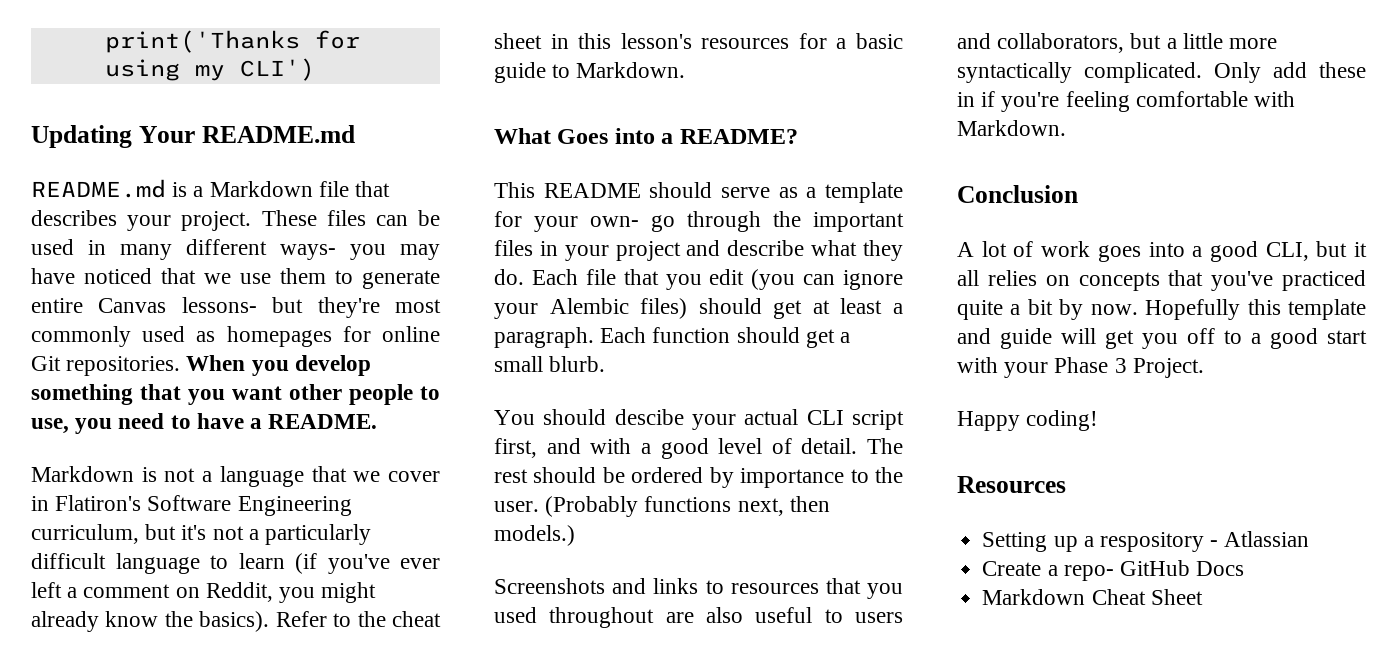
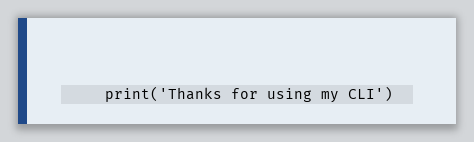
[31,125,355,148] [31,179,391,198] [31,210,441,231] [31,239,440,260] [31,268,440,289] [31,297,441,318] [31,326,440,347] [31,355,371,376] [31,384,440,405] [31,413,378,434] [31,466,441,487] [31,495,352,516] [31,524,372,545] [31,553,440,574] [31,582,377,603] [31,611,441,632] [494,33,903,49] [494,62,686,83] [494,128,798,144] [494,182,903,203] [494,211,904,232] [494,240,903,261] [494,269,903,290] [494,298,903,319] [494,327,851,348] [494,356,606,372] [494,409,904,430] [494,438,903,459] [494,467,903,488] [494,496,830,517] [494,525,575,546] [494,578,903,599] [494,607,903,628] [957,33,1278,53] [957,62,1366,83] [957,91,1296,112] [957,120,1066,136] [957,185,1078,203] [957,241,1367,262] [957,270,1366,291] [957,299,1366,320] [957,328,1367,349] [957,357,1204,378] [957,410,1099,431] [957,476,1066,493] [982,531,1310,552] [982,560,1245,581] [982,589,1203,605] // Updating Your README.md // README.md is a Markdown file that describes your project. These files can be used in many different ways- you may have noticed that we use them to generate entire Canvas lessons- but they're most commonly used as homepages for online Git repositories. When you develop something that you want other people to use, you need to have a README. // Markdown is not a language that we cover in Flatiron's Software Engineering curriculum, but it's not a particularly difficult language to learn (if you've ever left a comment on Reddit, you might already know the basics). Refer to the cheat sheet in this lesson's resources for a basic guide to Markdown. // What Goes into a README? // This README should serve as a template for your own- go through the important files in your project and describe what they do. Each file that you edit (you can ignore your Alembic files) should get at least a paragraph. Each function should get a small blurb. // You should descibe your actual CLI script first, and with a good level of detail. The rest should be ordered by importance to the user. (Probably functions next, then models.) // Screenshots and links to resources that you used throughout are also useful to users and collaborators, but a little more syntactically complicated. Only add these in if you're feeling comfortable with Markdown. // Conclusion // A lot of work goes into a good CLI, but it all relies on concepts that you've practiced quite a bit by now. Hopefully this template and guide will get you off to a good start with your Phase 3 Project. // Happy coding! // Resources // Setting up a respository - Atlassian // Create a repo- GitHub Docs // Markdown Cheat Sheet -> (394, 94) none

